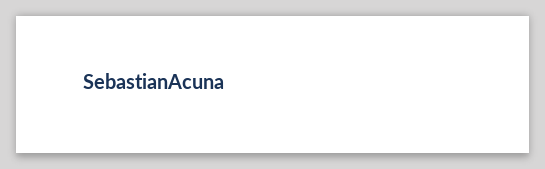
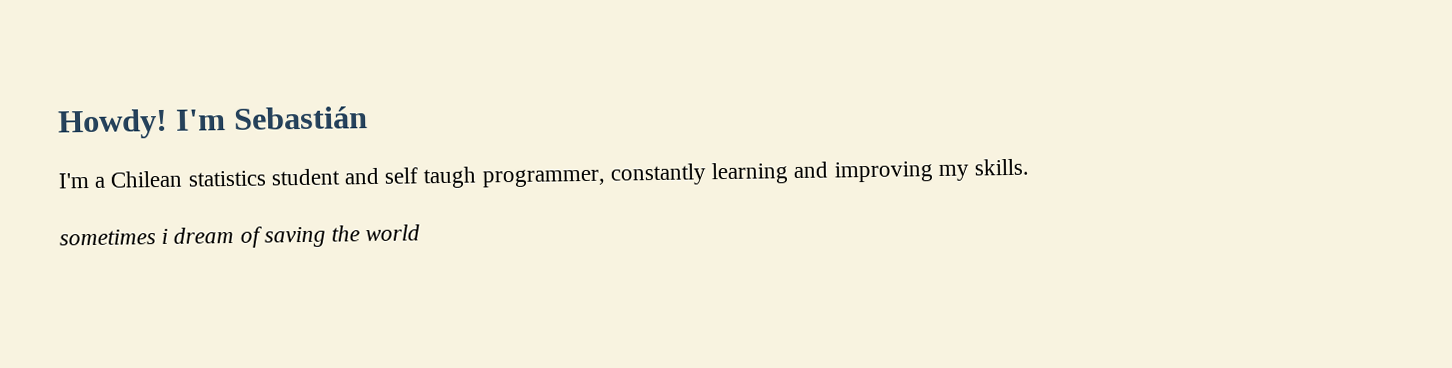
[83,73,224,89] SebastianAcuna -> [57,106,368,140] [58,158,1029,189] [59,224,421,248] Howdy! I'm Sebastián // I'm a Chilean statistics student and self taugh programmer, constantly learning and improving my skills. // sometimes i dream of saving the world

